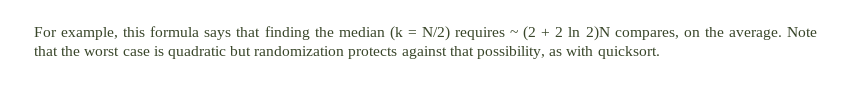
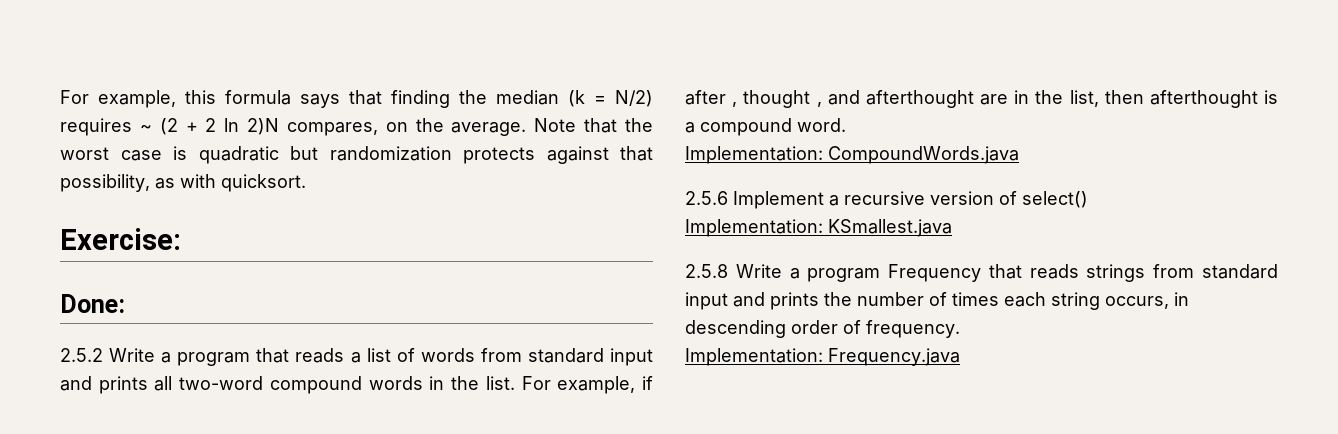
(660, 52) none -> [60,228,181,250] [60,294,125,313] [60,348,653,366] [60,376,654,394] [685,90,1278,108] [685,118,846,136] [685,146,1019,164] [685,191,1088,209] [685,219,952,237] [685,264,1278,282] [685,292,1189,310] [685,320,960,338] [685,348,960,366] // Exercise: // Done: // 2.5.2 Write a program that reads a list of words from standard input and prints all two-word compound words in the list. For example, if after , thought , and afterthought are in the list, then afterthought is a compound word. // Implementation: CompoundWords.java // 2.5.6 Implement a recursive version of select() // Implementation: KSmallest.java // 2.5.8 Write a program Frequency that reads strings from standard input and prints the number of times each string occurs, in descending order of frequency. // Implementation: Frequency.java

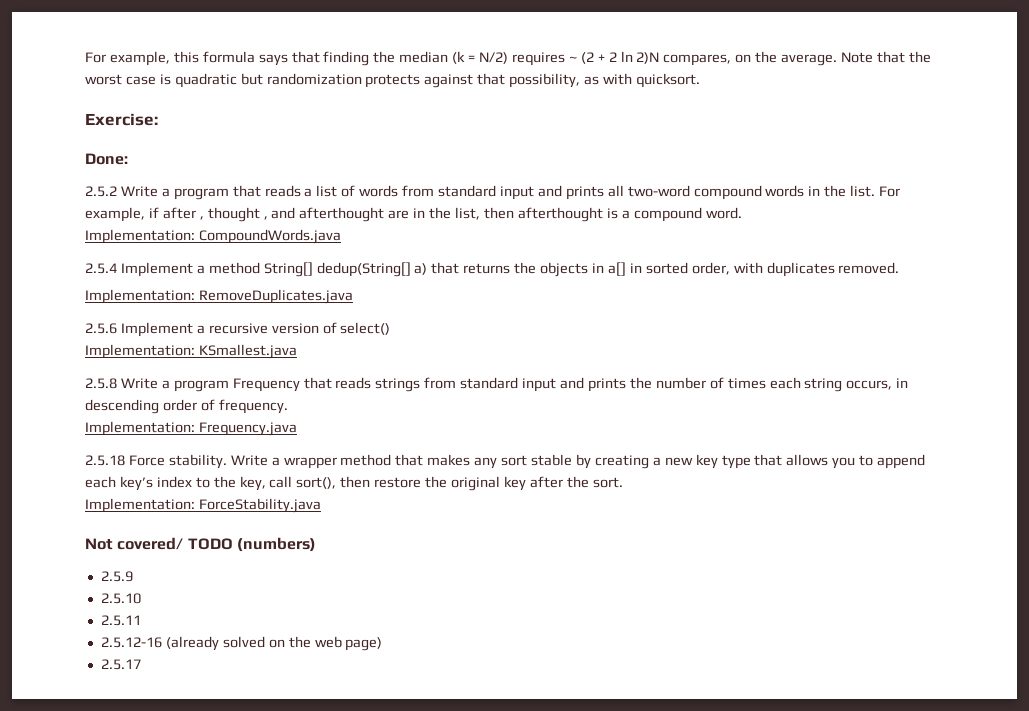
(1019, 155) none -> [85,262,900,277] [85,289,353,304] // 2.5.4 Implement a method String[] dedup(String[] a) that returns the objects in a[] in sorted order, with duplicates removed. // Implementation: RemoveDuplicates.java
(960, 357) none -> [85,454,926,469] [85,476,623,491] [85,498,321,513] [85,537,316,552] [100,571,133,582] [100,593,141,604] [100,615,141,626] [100,636,383,651] [100,659,141,670] // 2.5.18 Force stability. Write a wrapper method that makes any sort stable by creating a new key type that allows you to append each key’s index to the key, call sort(), then restore the original key after the sort. // Implementation: ForceStability.java // Not covered/ TODO (numbers) // 2.5.9 // 2.5.10 // 2.5.11 // 2.5.12-16 (already solved on the web page) // 2.5.17

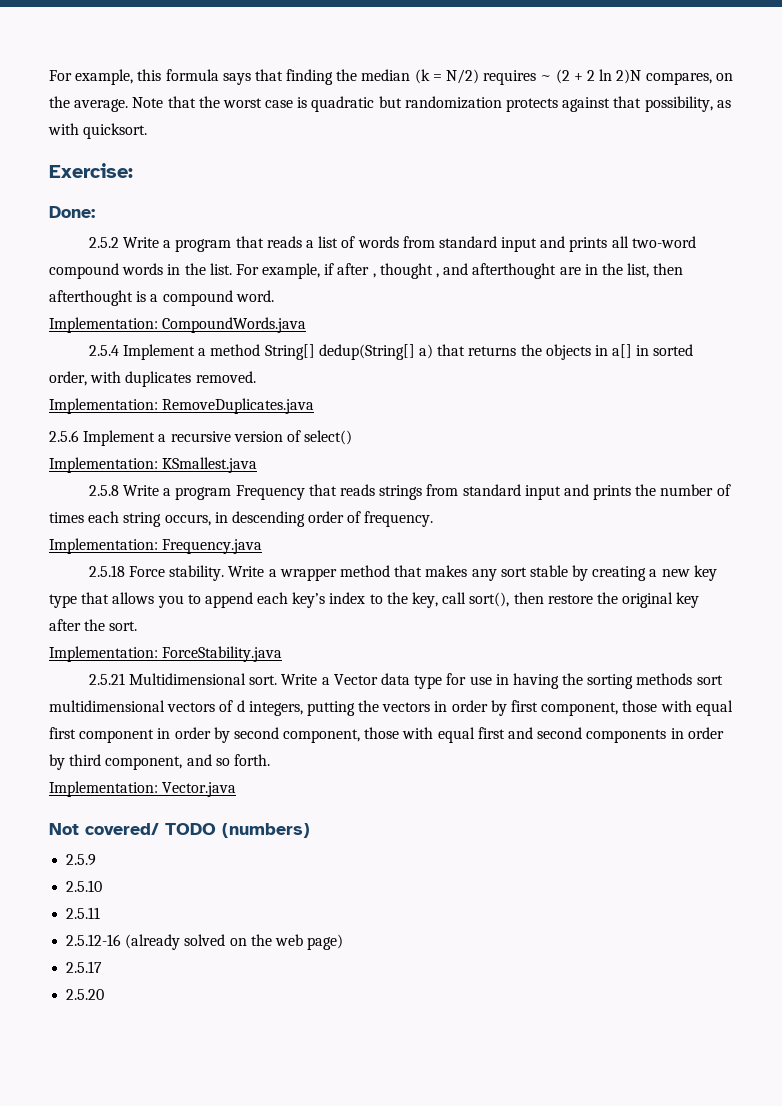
(321, 505) none -> [88,673,723,689] [49,700,733,716] [49,727,724,743] [49,754,270,770] [49,781,237,797] // 2.5.21 Multidimensional sort. Write a Vector data type for use in having the sorting methods sort multidimensional vectors of d integers, putting the vectors in order by first component, those with equal first component in order by second component, those with equal first and second components in order by third component, and so forth. // Implementation: Vector.java
(141, 664) none -> [66,989,105,1000] // 2.5.20

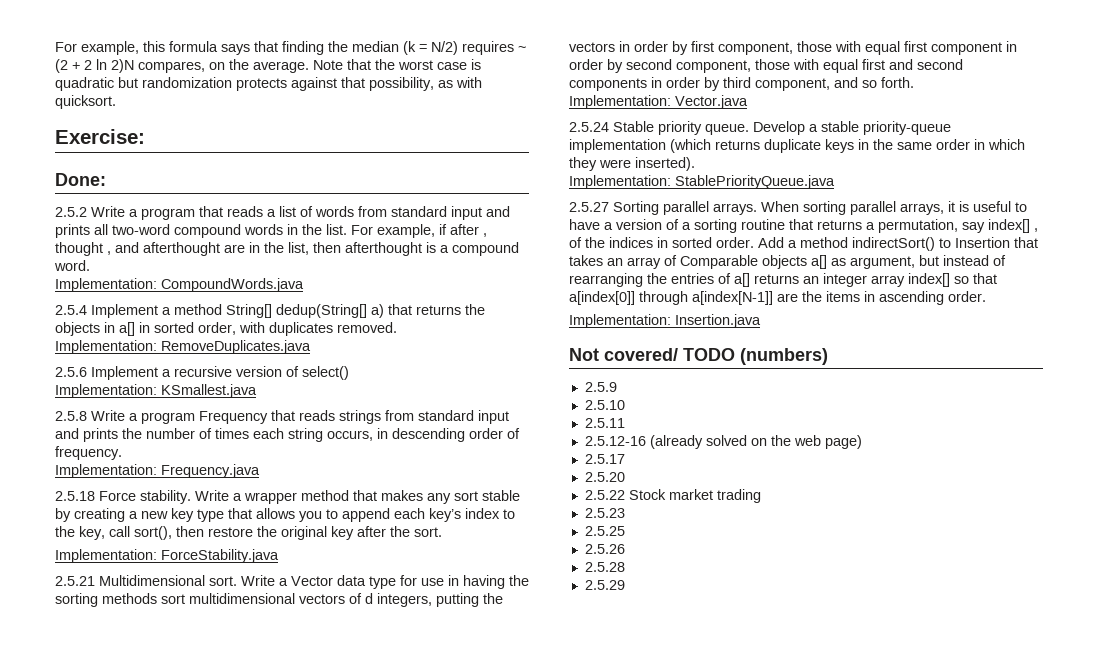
(237, 789) none -> [569,121,951,135] [569,139,1025,153] [569,157,695,171] [569,175,835,189] [569,201,1027,215] [569,219,1038,233] [569,237,1038,251] [569,255,1006,269] [569,273,997,287] [569,291,986,305] [569,314,761,328] // 2.5.24 Stable priority queue. Develop a stable priority-queue implementation (which returns duplicate keys in the same order in which they were inserted). // Implementation: StablePriorityQueue.java // 2.5.27 Sorting parallel arrays. When sorting parallel arrays, it is useful to have a version of a sorting routine that returns a permutation, say index[] , of the indices in sorted order. Add a method indirectSort() to Insertion that takes an array of Comparable objects a[] as argument, but instead of rearranging the entries of a[] returns an integer array index[] so that a[index[0]] through a[index[N-1]] are the items in ascending order. // Implementation: Insertion.java
(105, 994) none -> [584,489,761,503] [584,508,625,518] [584,526,625,536] [584,544,625,554] [584,562,625,572] [584,580,625,590] // 2.5.22 Stock market trading // 2.5.23 // 2.5.25 // 2.5.26 // 2.5.28 // 2.5.29

